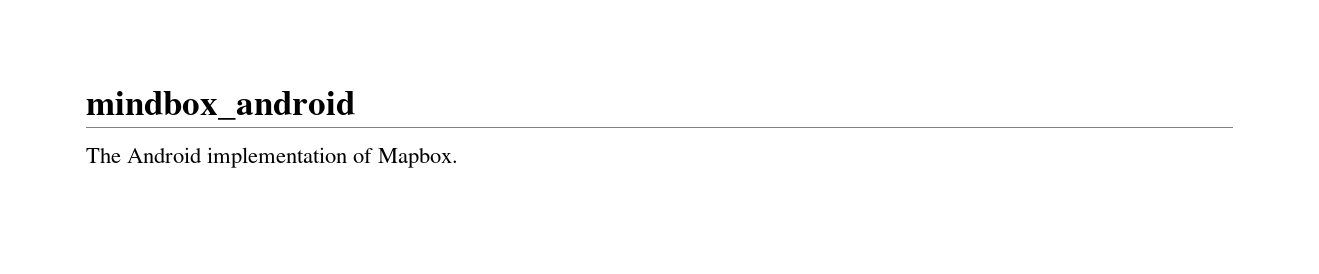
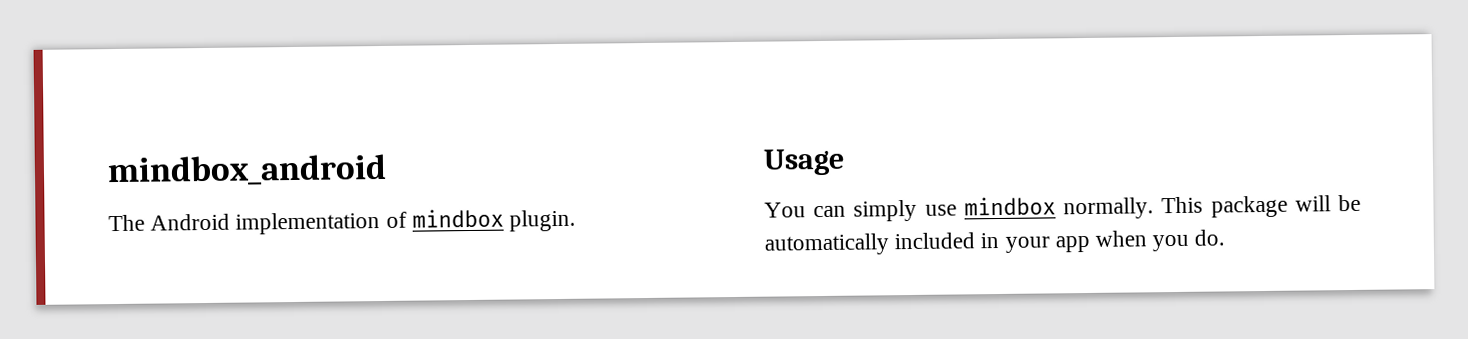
[378,147,459,168] Mapbox. -> [411,208,577,232] [763,148,845,176] [764,194,1361,222] [764,229,1226,256] mindbox plugin. // Usage // You can simply use mindbox normally. This package will be automatically included in your app when you do.

